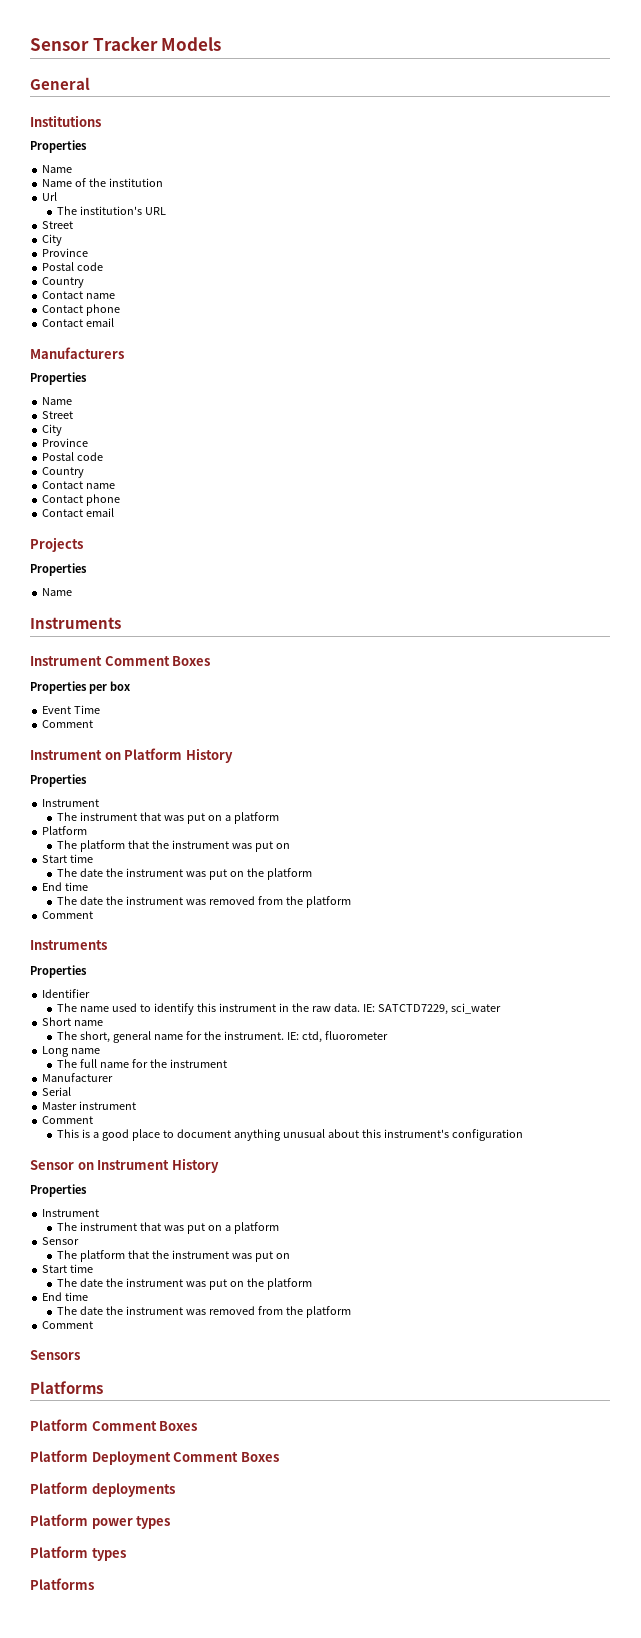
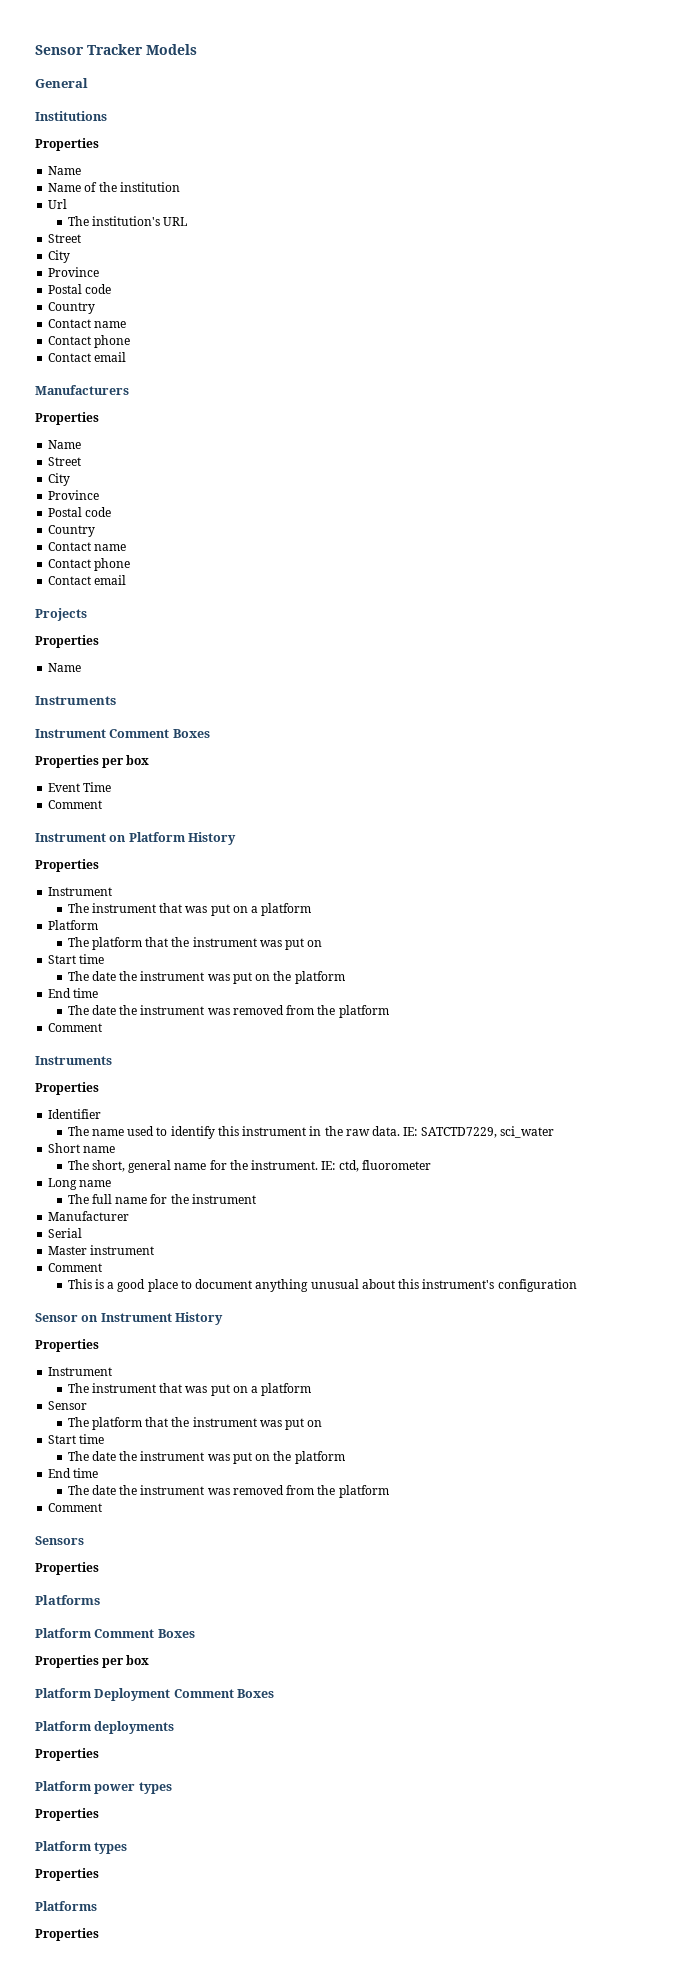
(80, 1355) none -> [35,1562,99,1575] // Properties
(198, 1426) none -> [35,1655,150,1668] // Properties per box
(175, 1490) none -> [35,1748,99,1761] // Properties
(171, 1522) none -> [35,1808,99,1821] // Properties
[30,1578,94,1590] // Platforms -> [35,1868,99,1881] [35,1901,97,1911] [35,1928,99,1941] // Properties // Platforms // Properties

